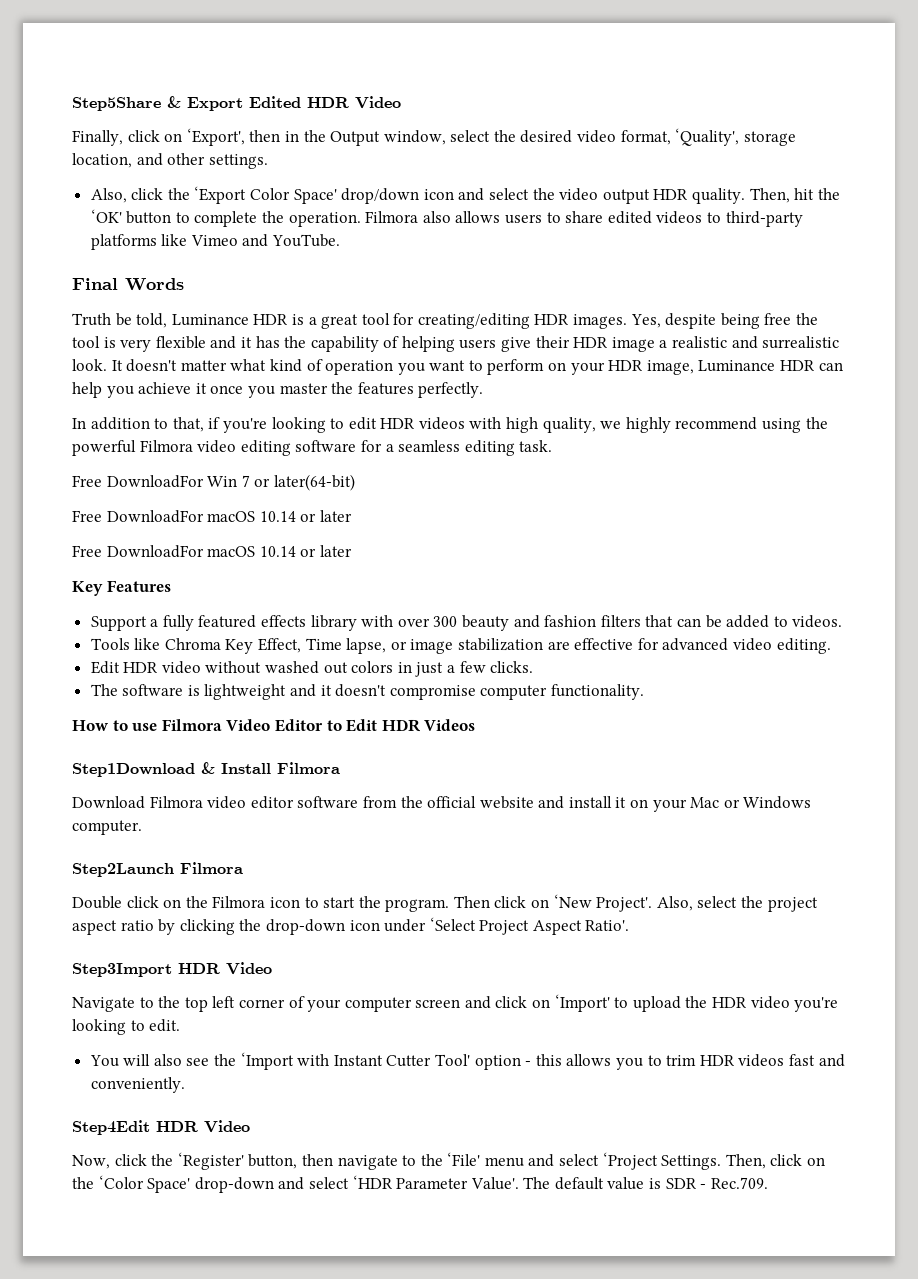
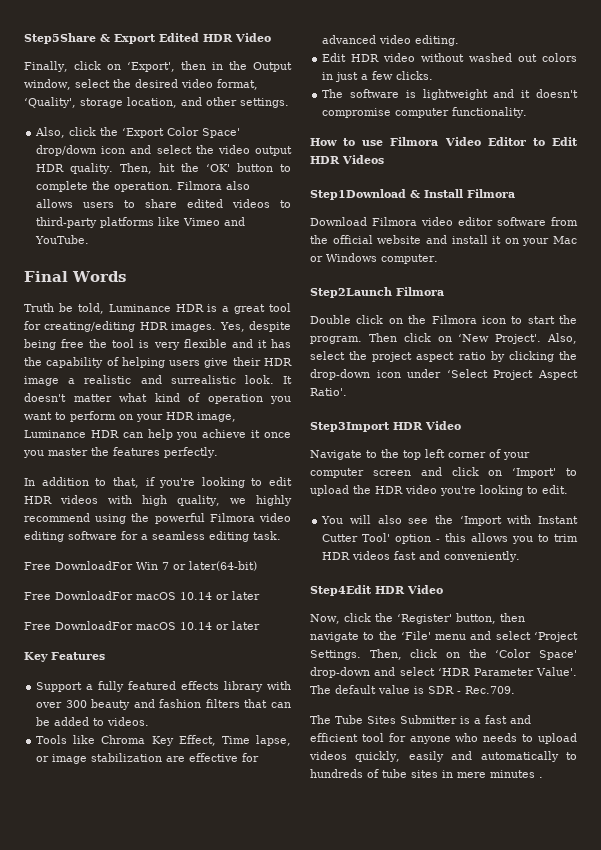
(768, 1183) none -> [310,715,531,724] [310,733,577,744] [309,751,577,762] [310,769,543,778] // The Tube Sites Submitter is a fast and efficient tool for anyone who needs to upload videos quickly, easily and automatically to hundreds of tube sites in mere minutes .

